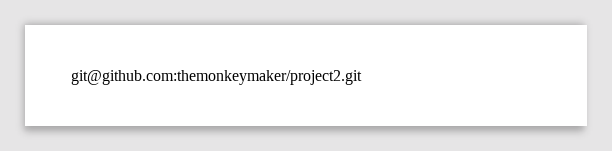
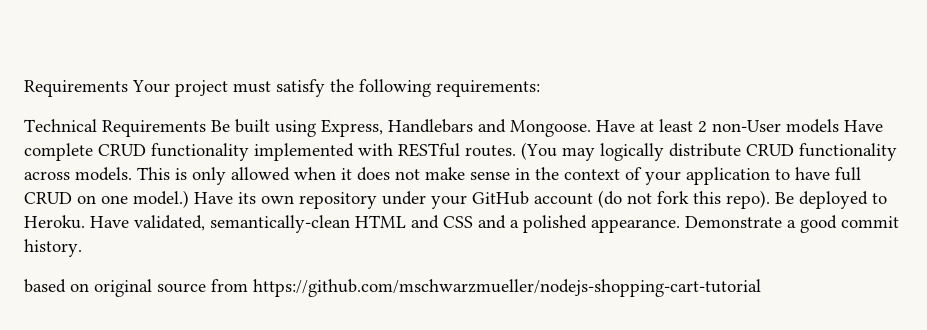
[71,70,362,85] git@github.com:themonkeymaker/project2.git -> [24,79,540,97] [24,119,883,137] [24,142,897,161] [24,167,861,185] [24,190,887,209] [24,215,899,233] [24,239,82,257] [24,279,761,297] Requirements Your project must satisfy the following requirements: // Technical Requirements Be built using Express, Handlebars and Mongoose. Have at least 2 non-User models Have complete CRUD functionality implemented with RESTful routes. (You may logically distribute CRUD functionality across models. This is only allowed when it does not make sense in the context of your application to have full CRUD on one model.) Have its own repository under your GitHub account (do not fork this repo). Be deployed to Heroku. Have validated, semantically-clean HTML and CSS and a polished appearance. Demonstrate a good commit history. // based on original source from https://github.com/mschwarzmueller/nodejs-shopping-cart-tutorial

